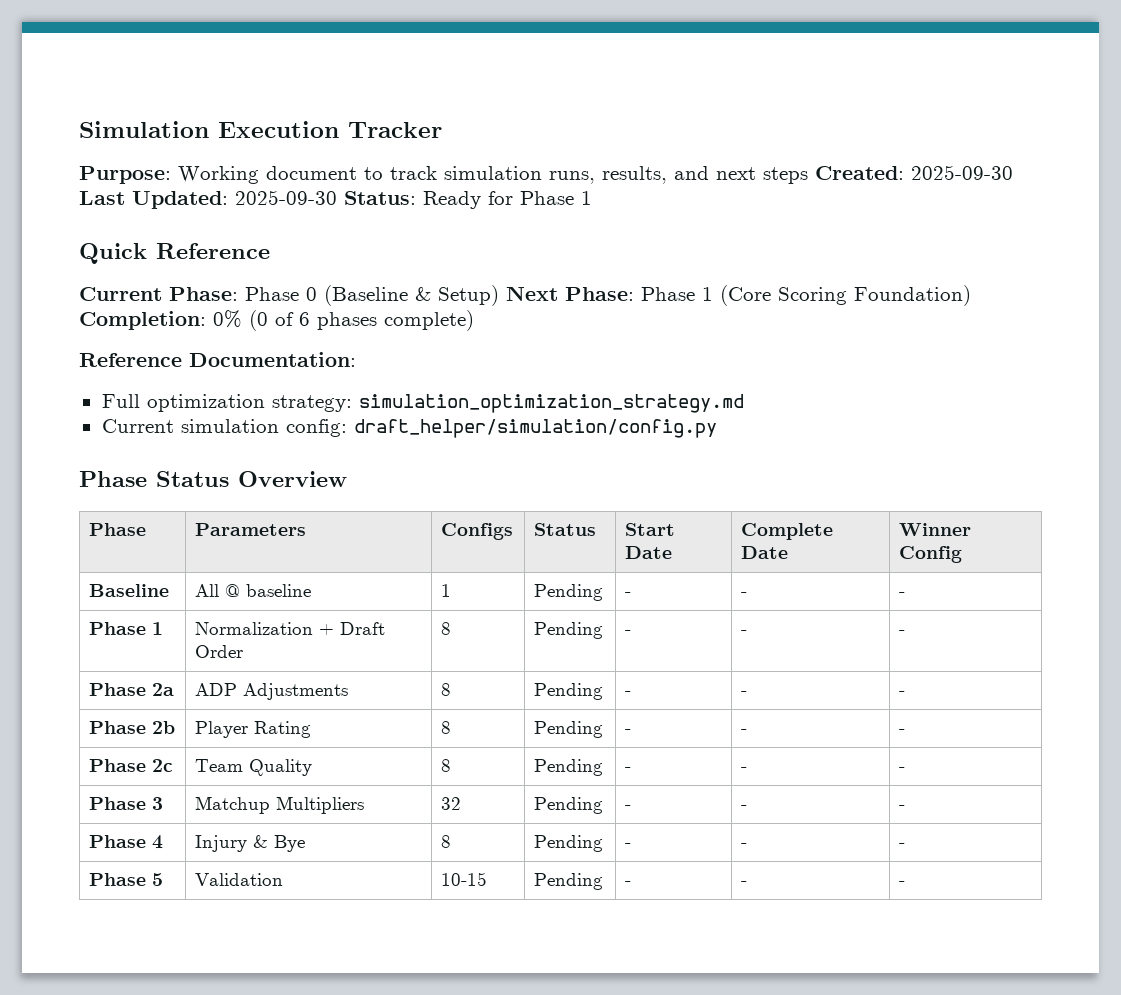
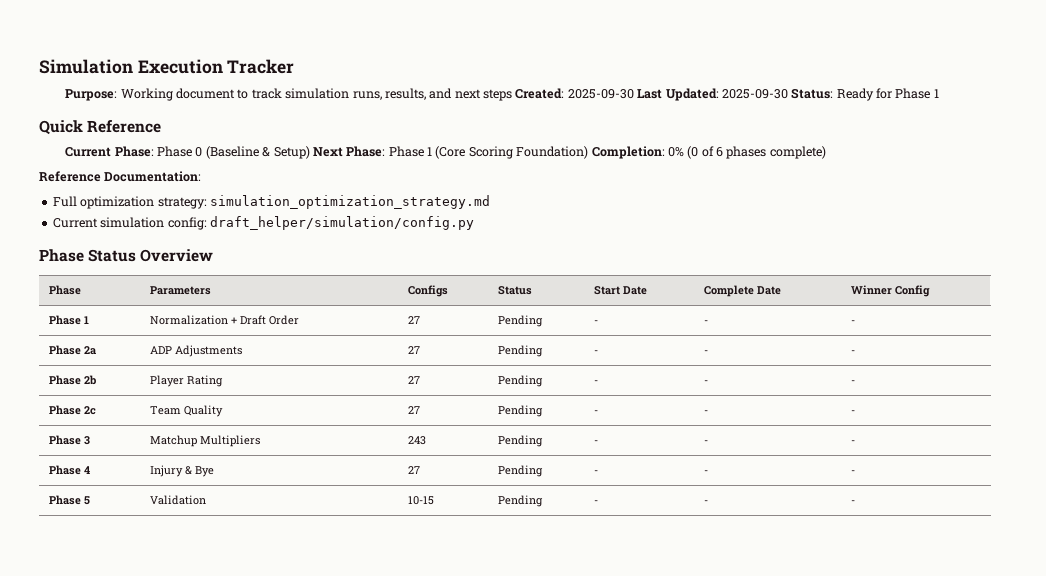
[89,584,170,597] [195,584,312,597] [441,584,452,597] [534,584,604,601] [625,592,632,597] [741,592,748,597] [899,592,906,597] // Baseline | All @ baseline | 1 | Pending | - | - | - -> (930, 291) none
[441,622,452,635] 8 -> [407,316,420,324] 27
[441,683,452,696] 8 -> [407,346,420,354] 27
[441,721,452,734] 8 -> [407,376,420,384] 27
[441,759,452,772] 8 -> [407,406,420,414] 27
[441,797,462,810] 32 -> [407,436,426,445] 243
[441,835,452,848] 8 -> [407,466,420,474] 27

